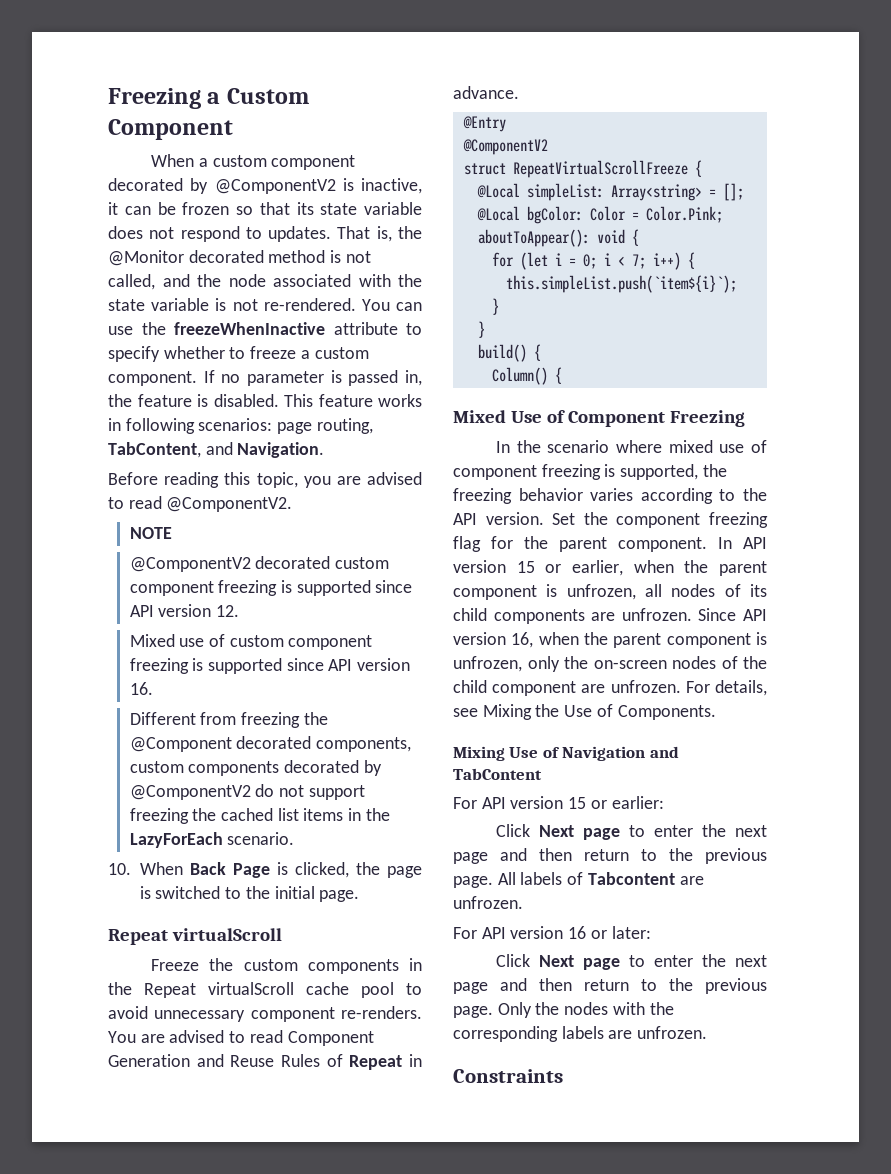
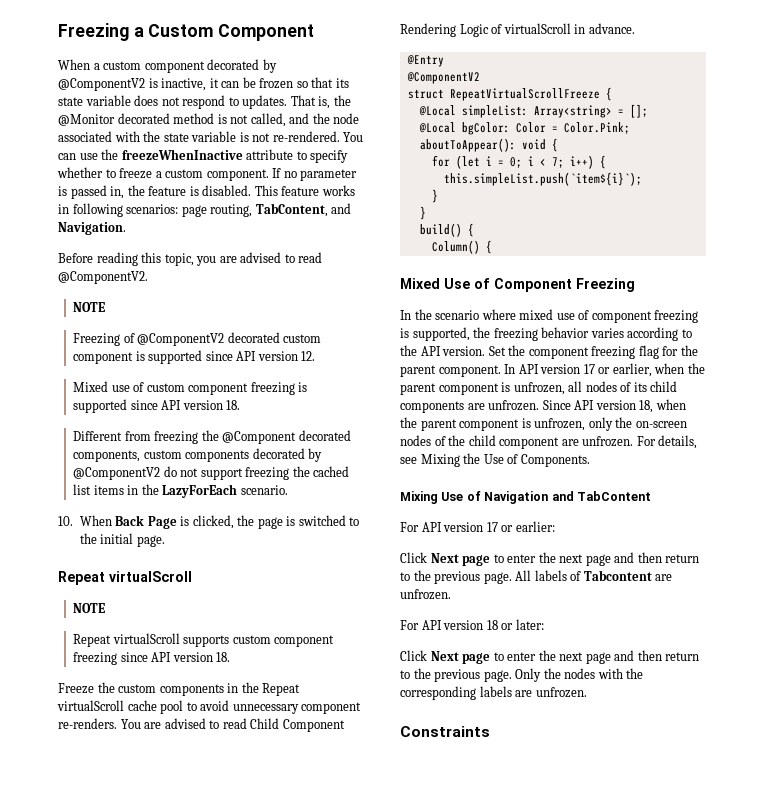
(172, 533) none -> [73,333,135,346] Freezing of
[218,580,278,596] freezing -> (134, 358) none
[129,682,153,695] 16. -> [226,400,241,410] 18.
(282, 934) none -> [73,603,106,613] [73,633,335,647] [73,652,231,665] // NOTE // Repeat virtualScroll supports custom component freezing since API version 18.
[287,1031,374,1046] [108,1054,403,1070] Component Generation and Reuse Rules of Repeat -> [250,718,345,732] [400,23,571,37] Child Component Rendering Logic of virtualScroll
[516,561,535,573] 15 -> [583,364,595,374] 17
[511,632,534,648] 16, -> [639,400,654,413] 18,
[568,797,587,809] 15 -> [486,522,498,532] 17
[568,926,587,939] 16 -> [486,620,498,630] 18

